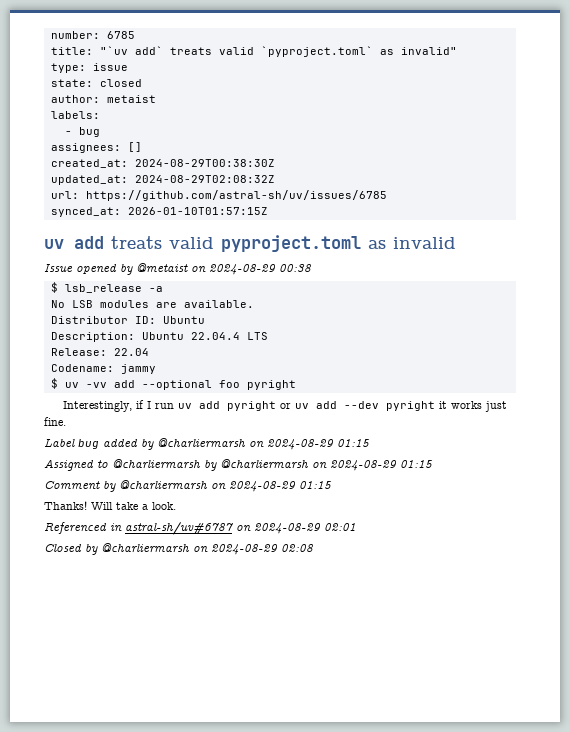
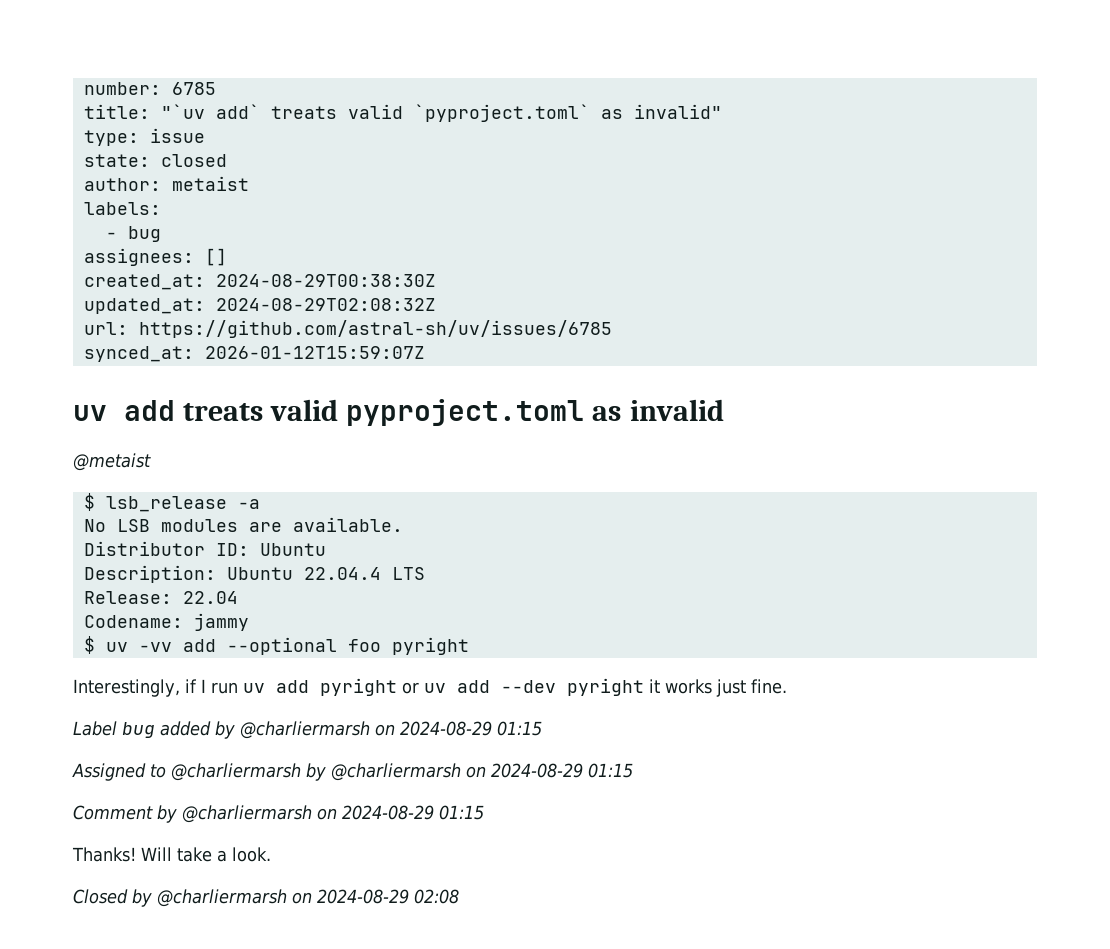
[127,207,268,215] 2026-01-10T01:57:15Z -> [204,346,425,359] 2026-01-12T15:59:07Z
[44,263,312,275] Issue opened by @metaist on 2024-08-29 00:38 -> [73,453,151,471] @metaist
[44,522,356,535] // Referenced in astral-sh/uv#6787 on 2024-08-29 02:01 -> (271, 854) none

